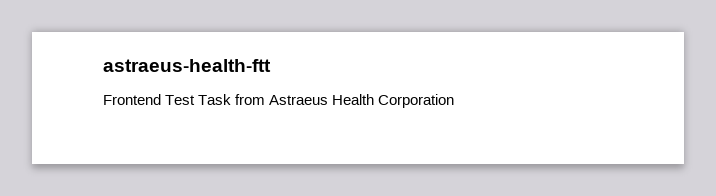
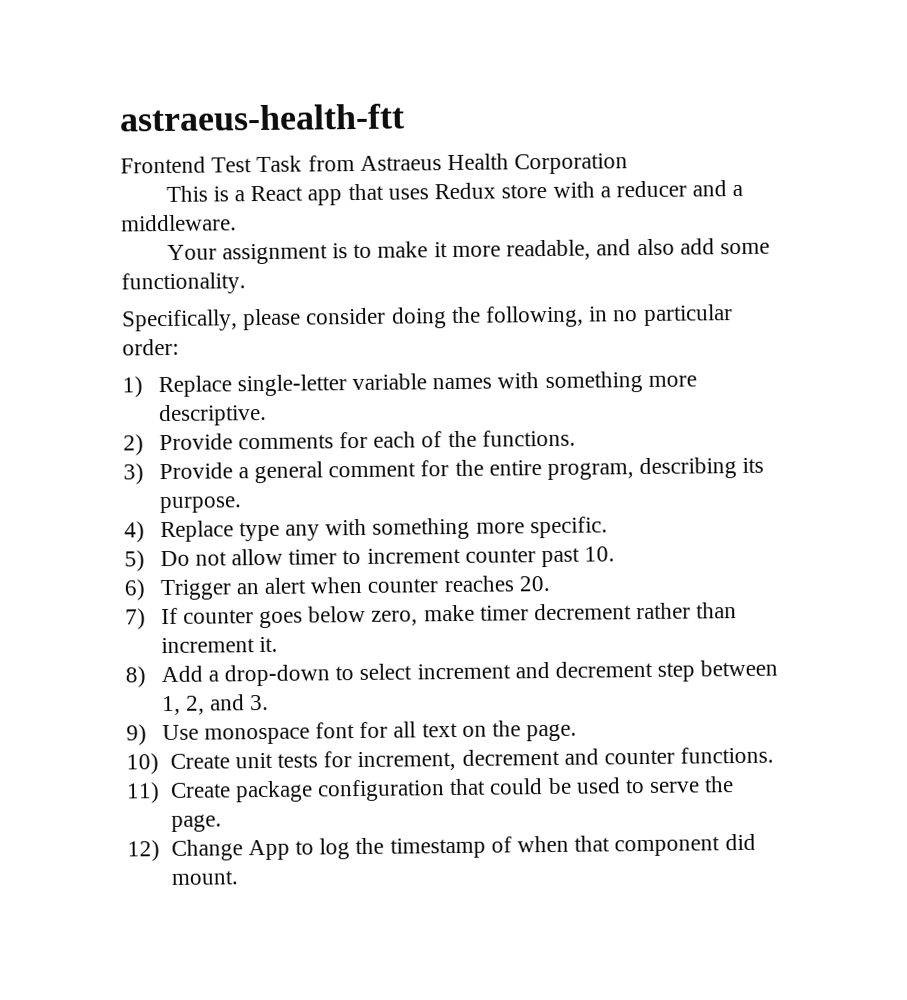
(455, 101) none -> [165,180,744,206] [121,214,237,232] [166,238,770,265] [121,272,246,295] [121,304,733,332] [122,338,179,356] [122,371,697,398] [157,403,267,427] [123,429,576,456] [123,457,765,485] [158,496,242,514] [124,516,608,543] [124,546,616,572] [124,575,550,601] [125,602,738,630] [160,636,278,654] [125,659,779,688] [161,694,270,716] [126,720,578,746] [126,746,775,775] [126,776,735,804] [170,814,222,832] [127,833,756,862] [170,870,239,885] // This is a React app that uses Redux store with a reducer and a middleware. // Your assignment is to make it more readable, and also add some functionality. // Specifically, please consider doing the following, in no particular order: // 1) Replace single-letter variable names with something more descriptive. // 2) Provide comments for each of the functions. // 3) Provide a general comment for the entire program, describing its purpose. // 4) Replace type any with something more specific. // 5) Do not allow timer to increment counter past 10. // 6) Trigger an alert when counter reaches 20. // 7) If counter goes below zero, make timer decrement rather than increment it. // 8) Add a drop-down to select increment and decrement step between 1, 2, and 3. // 9) Use monospace font for all text on the page. // 10) Create unit tests for increment, decrement and counter functions. // 11) Create package configuration that could be used to serve the page. // 12) Change App to log the timestamp of when that component did mount.

